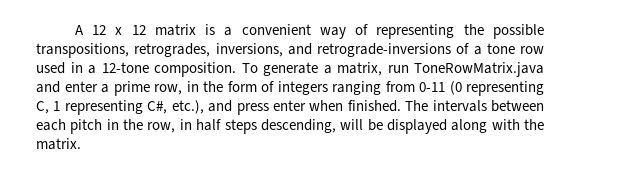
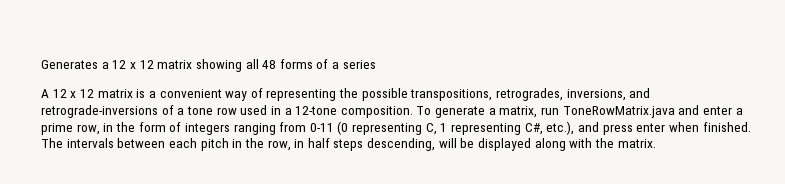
(74, 30) none -> [41,59,376,72] Generates a 12 x 12 matrix showing all 48 forms of a series //

